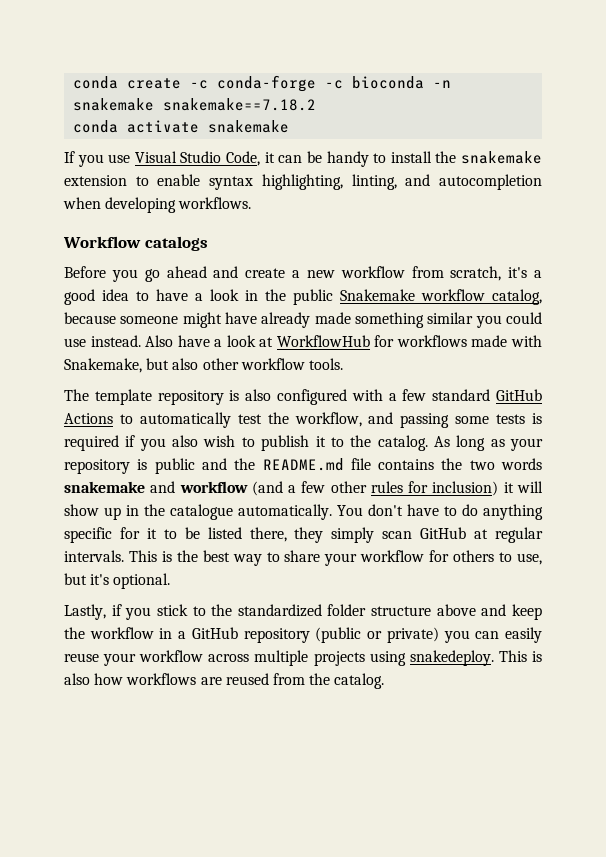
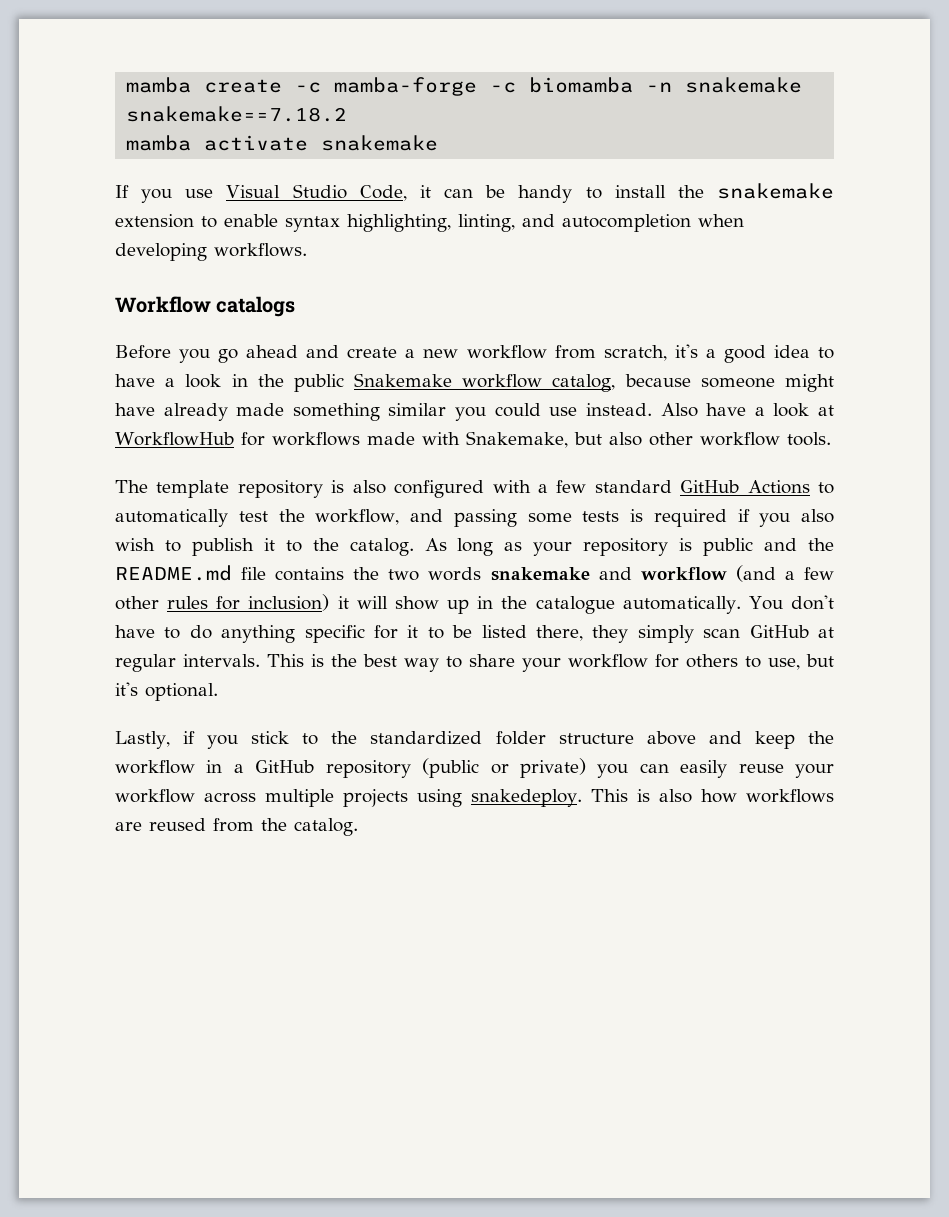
[73,76,119,89] conda -> [126,77,192,93] mamba
[217,75,425,92] conda-forge -c bioconda -> [334,77,634,96] mamba-forge -c biomamba
[73,120,119,133] conda -> [126,135,192,151] mamba

